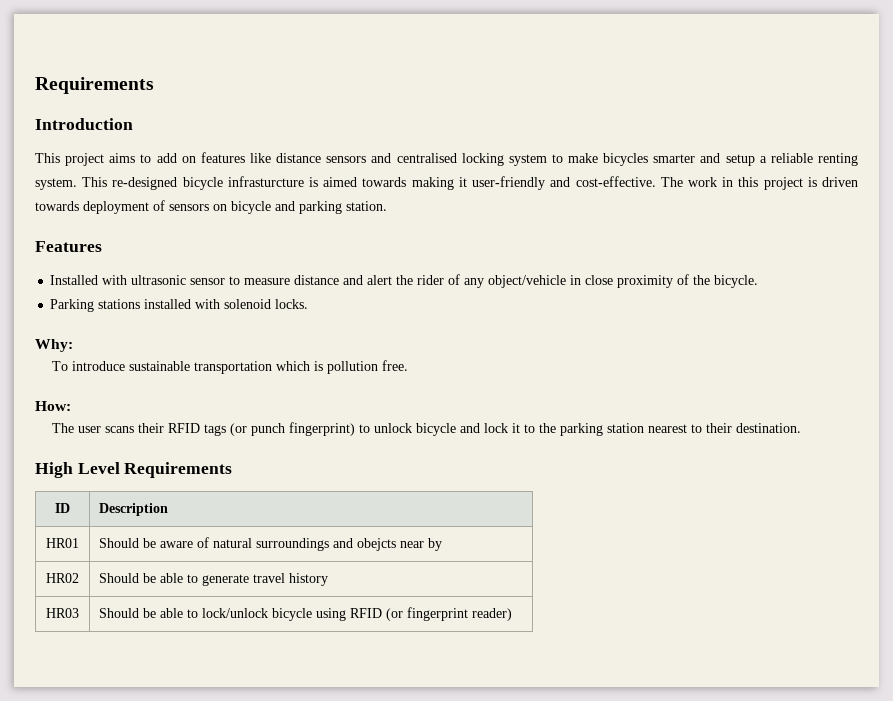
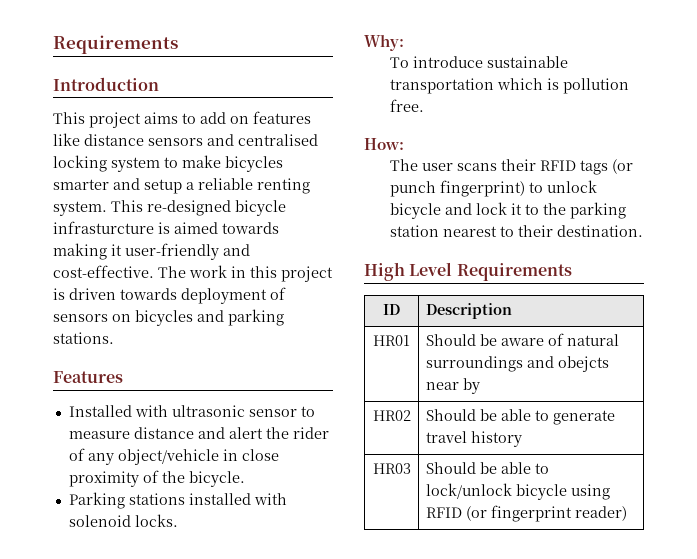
[231,201,271,214] bicycle -> [135,310,193,326] bicycles
[346,201,387,211] station. -> [53,332,114,344] stations.

